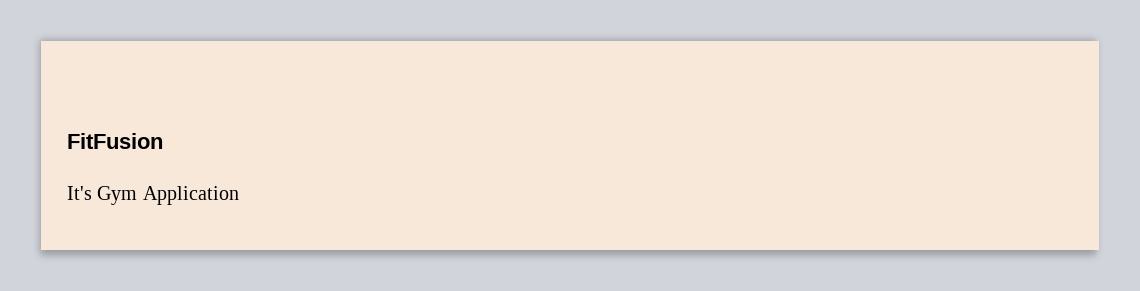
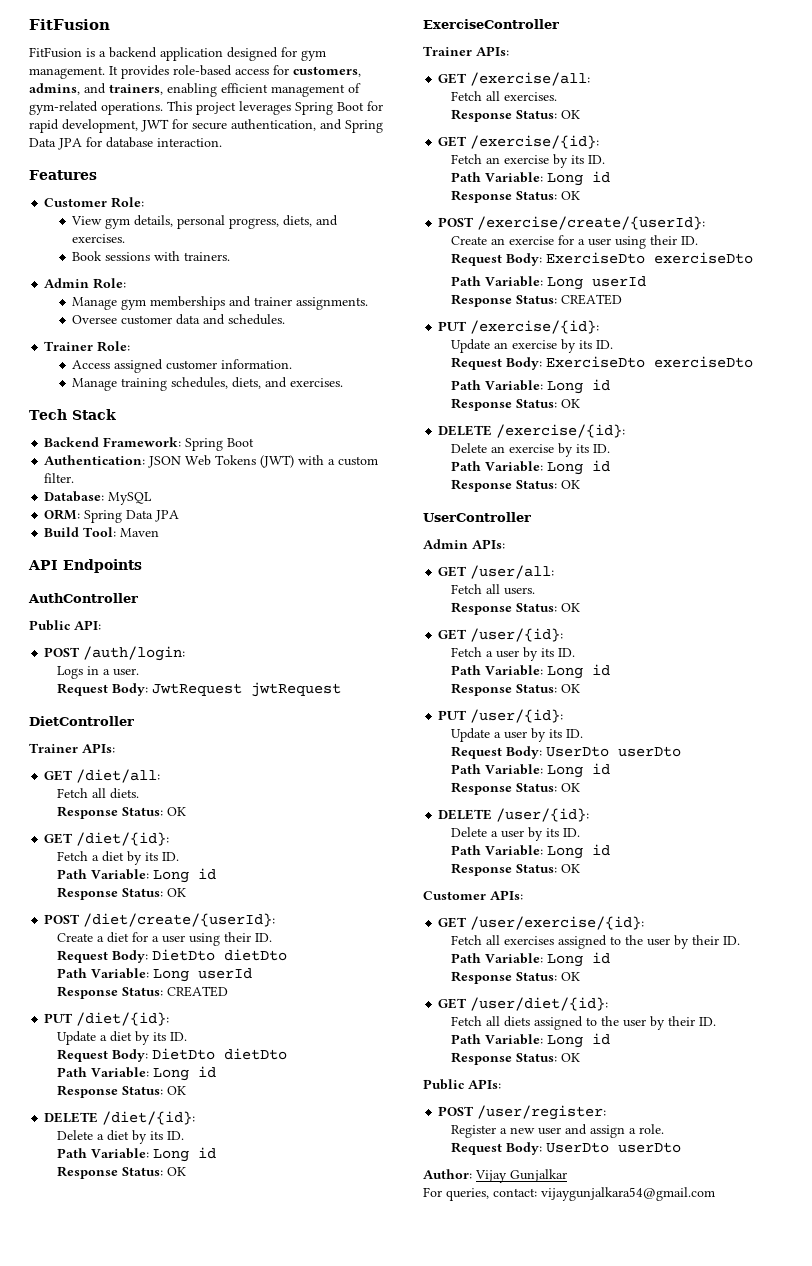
[67,186,239,205] It's Gym Application -> [29,47,326,61] [29,65,361,79] [29,83,361,97] [29,101,383,115] [29,119,383,133] [29,137,222,150] [29,170,97,180] [44,197,145,208] [71,215,339,229] [72,234,126,243] [72,251,231,261] [44,278,127,289] [72,296,369,310] [72,314,286,325] [44,341,131,352] [72,359,293,373] [72,377,344,391] [29,409,116,420] [44,437,255,451] [44,455,379,468] [44,473,75,483] [44,491,153,505] [44,509,180,523] [44,527,160,537] [28,559,142,573] [28,593,138,603] [29,620,101,631] [44,646,186,661] [56,666,139,679] [56,682,341,697] [29,716,134,726] [29,743,115,753] [44,769,161,783] [56,788,139,799] [56,806,186,819] [44,832,170,846] [56,851,179,865] [56,868,216,883] [56,887,186,900] [44,913,276,927] [56,932,272,946] [56,949,287,963] [56,968,252,982] [56,986,228,999] [44,1012,170,1026] [56,1031,187,1045] [56,1048,287,1062] [56,1066,216,1081] [56,1085,186,1098] [44,1111,196,1125] [56,1130,184,1144] [56,1147,216,1162] [56,1166,186,1179] [423,19,559,29] [423,46,509,56] [438,72,591,86] [450,91,557,101] [450,109,580,122] [438,135,600,149] [450,154,605,168] [450,171,610,186] [450,190,580,203] [438,216,706,230] [450,235,698,249] [450,252,753,266] [450,276,646,290] [450,294,622,307] [438,320,600,334] [450,339,613,353] [450,356,753,370] [450,379,610,394] [450,398,580,411] [438,424,626,438] [450,443,610,457] [450,460,610,475] [450,479,580,492] [423,512,531,522] [423,539,505,549] [438,565,555,579] [450,584,535,595] [450,602,580,615] [438,628,564,642] [450,647,575,661] [450,664,610,679] [450,683,580,696] [438,709,564,723] [450,728,583,742] [450,746,681,759] [450,763,610,778] [450,782,580,795] [438,808,590,822] [450,827,580,841] [450,844,610,859] [450,863,580,876] [423,890,523,900] [438,916,645,930] [450,935,740,949] [450,952,610,967] [450,971,580,984] [438,997,609,1011] [450,1016,716,1030] [450,1033,610,1048] [450,1052,580,1065] [423,1079,501,1090] [438,1105,607,1120] [450,1124,664,1138] [450,1142,681,1155] [423,1169,567,1183] [423,1187,715,1201] FitFusion is a backend application designed for gym management. It provides role-based access for customers, admins, and trainers, enabling efficient management of gym-related operations. This project leverages Spring Boot for rapid development, JWT for secure authentication, and Spring Data JPA for database interaction. // Features // Customer Role: // View gym details, personal progress, diets, and exercises. // Book sessions with trainers. // Admin Role: // Manage gym memberships and trainer assignments. // Oversee customer data and schedules. // Trainer Role: // Access assigned customer information. // Manage training schedules, diets, and exercises. // Tech Stack // Backend Framework: Spring Boot // Authentication: JSON Web Tokens (JWT) with a custom filter. // Database: MySQL // ORM: Spring Data JPA // Build Tool: Maven // API Endpoints // AuthController // Public API: // POST /auth/login: // Logs in a user. // Request Body: JwtRequest jwtRequest // DietController // Trainer APIs: // GET /diet/all: // Fetch all diets. // Response Status: OK // GET /diet/{id}: // Fetch a diet by its ID. // Path Variable: Long id // Response Status: OK // POST /diet/create/{userId}: // Create a diet for a user using their ID. // Request Body: DietDto dietDto // Path Variable: Long userId // Response Status: CREATED // PUT /diet/{id}: // Update a diet by its ID. // Request Body: DietDto dietDto // Path Variable: Long id // Response Status: OK // DELETE /diet/{id}: // Delete a diet by its ID. // Path Variable: Long id // Response Status: OK // ExerciseController // Trainer APIs: // GET /exercise/all: // Fetch all exercises. // Response Status: OK // GET /exercise/{id}: // Fetch an exercise by its ID. // Path Variable: Long id // Response Status: OK // POST /exercise/create/{userId}: // Create an exercise for a user using their ID. // Request Body: ExerciseDto exerciseDto // Path Variable: Long userId // Response Status: CREATED // PUT /exercise/{id}: // Update an exercise by its ID. // Request Body: ExerciseDto exerciseDto // Path Variable: Long id // Response Status: OK // DELETE /exercise/{id}: // Delete an exercise by its ID. // Path Variable: Long id // Response Status: OK // UserController // Admin APIs: // GET /user/all: // Fetch all users. // Response Status: OK // GET /user/{id}: // Fetch a user by its ID. // Path Variable: Long id // Response Status: OK // PUT /user/{id}: // Update a user by its ID. // Request Body: UserDto userDto // Path Variable: Long id // Response Status: OK // DELETE /user/{id}: // Delete a user by its ID. // Path Variable: Long id // Response Status: OK // Customer APIs: // GET /user/exercise/{id}: // Fetch all exercises assigned to the user by their ID. // Path Variable: Long id // Response Status: OK // GET /user/diet/{id}: // Fetch all diets assigned to the user by their ID. // Path Variable: Long id // Response Status: OK // Public APIs: // POST /user/register: // Register a new user and assign a role. // Request Body: UserDto userDto // Author: Vijay Gunjalkar // For queries, contact: vijaygunjalkara54@gmail.com

